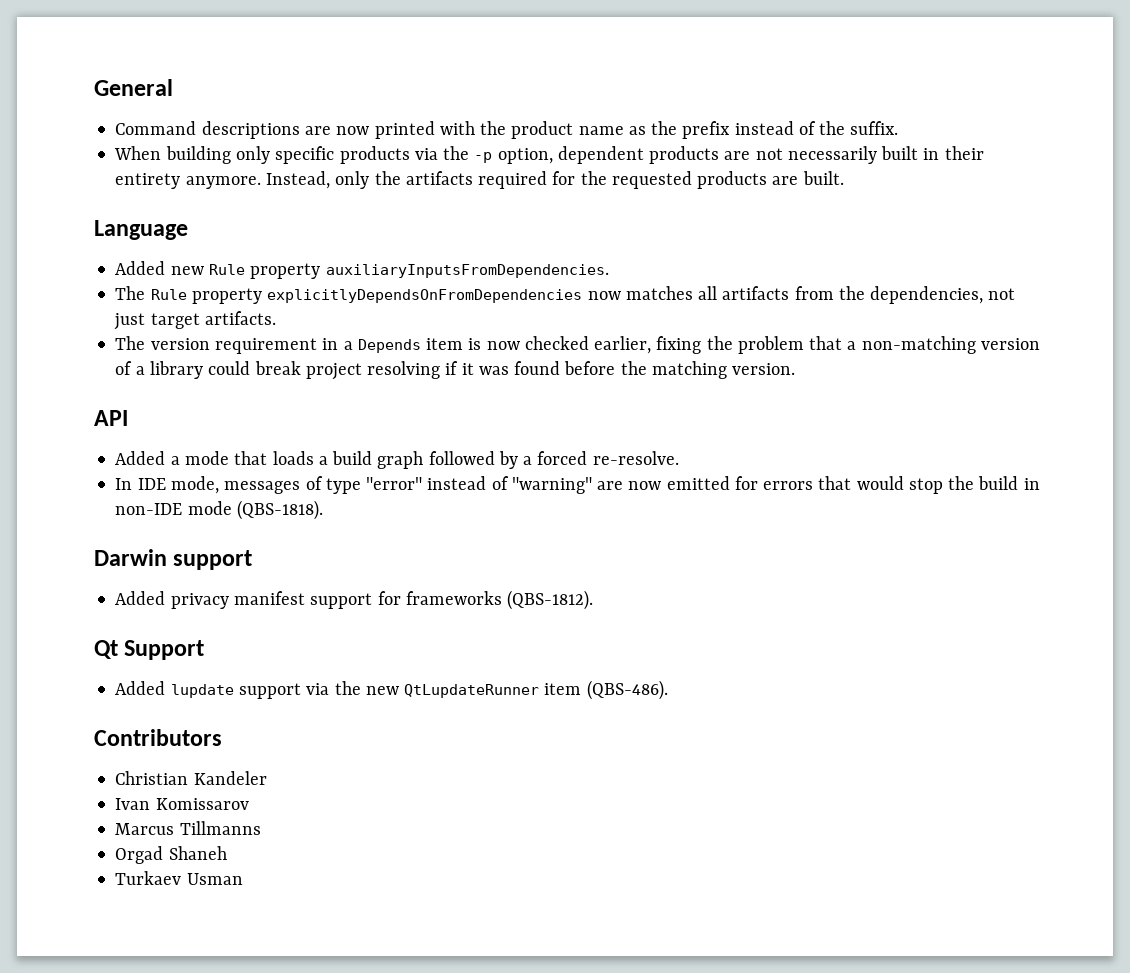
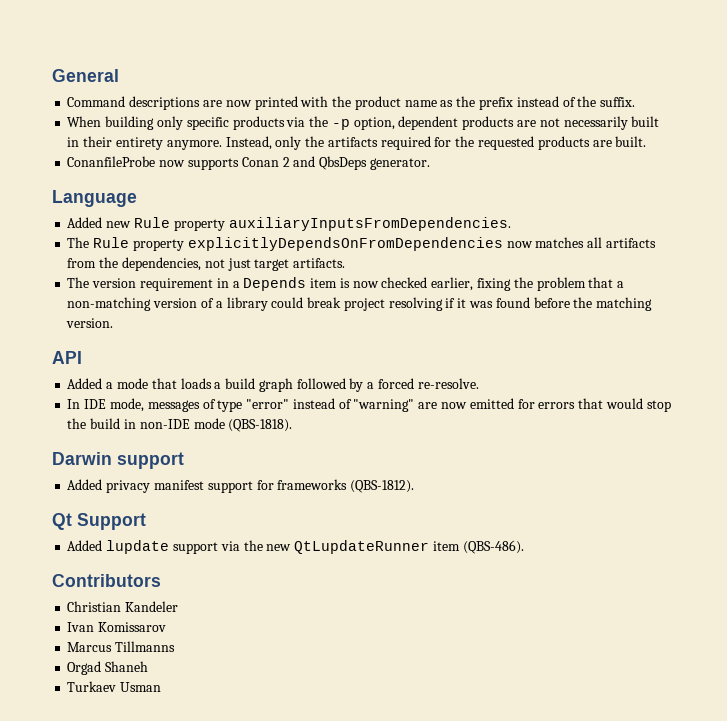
(844, 178) none -> [67,156,430,170] // ConanfileProbe now supports Conan 2 and QbsDeps generator.

